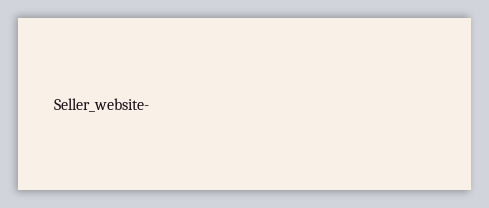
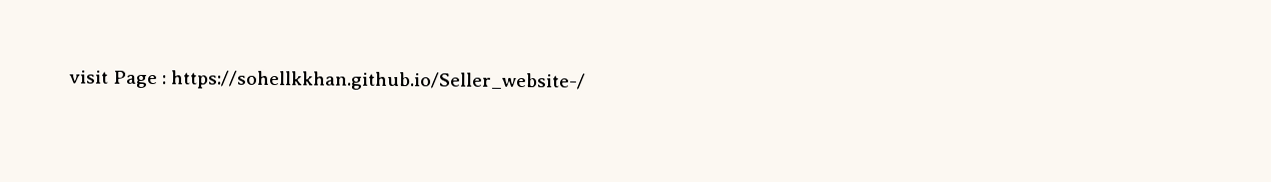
[54,98,149,112] Seller_website- -> [69,70,587,92] visit Page : https://sohellkkhan.github.io/Seller_website-/

